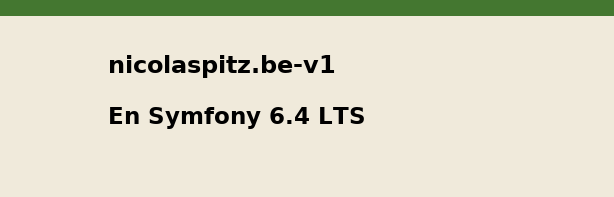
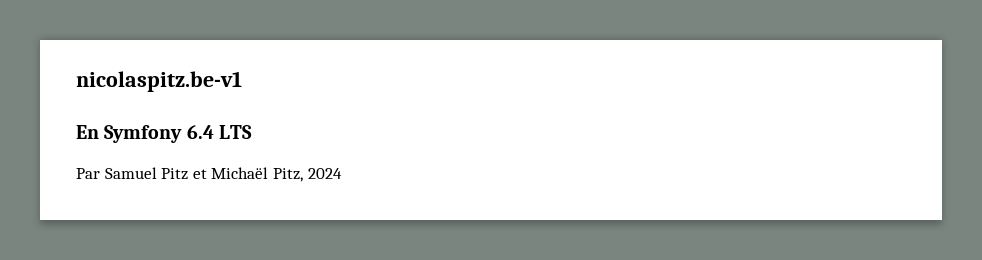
(366, 115) none -> [76,167,342,182] // Par Samuel Pitz et Michaël Pitz, 2024

